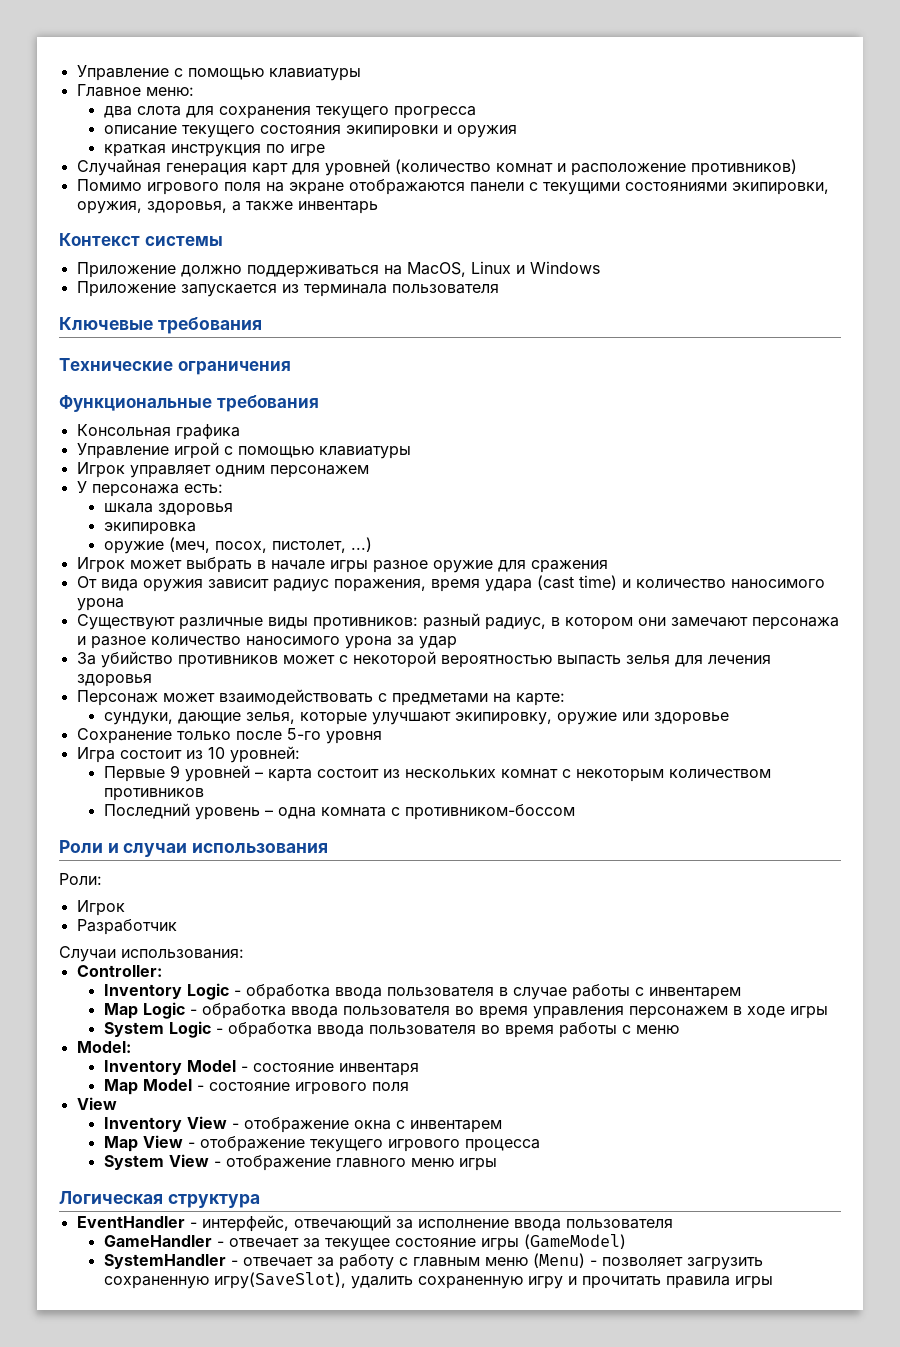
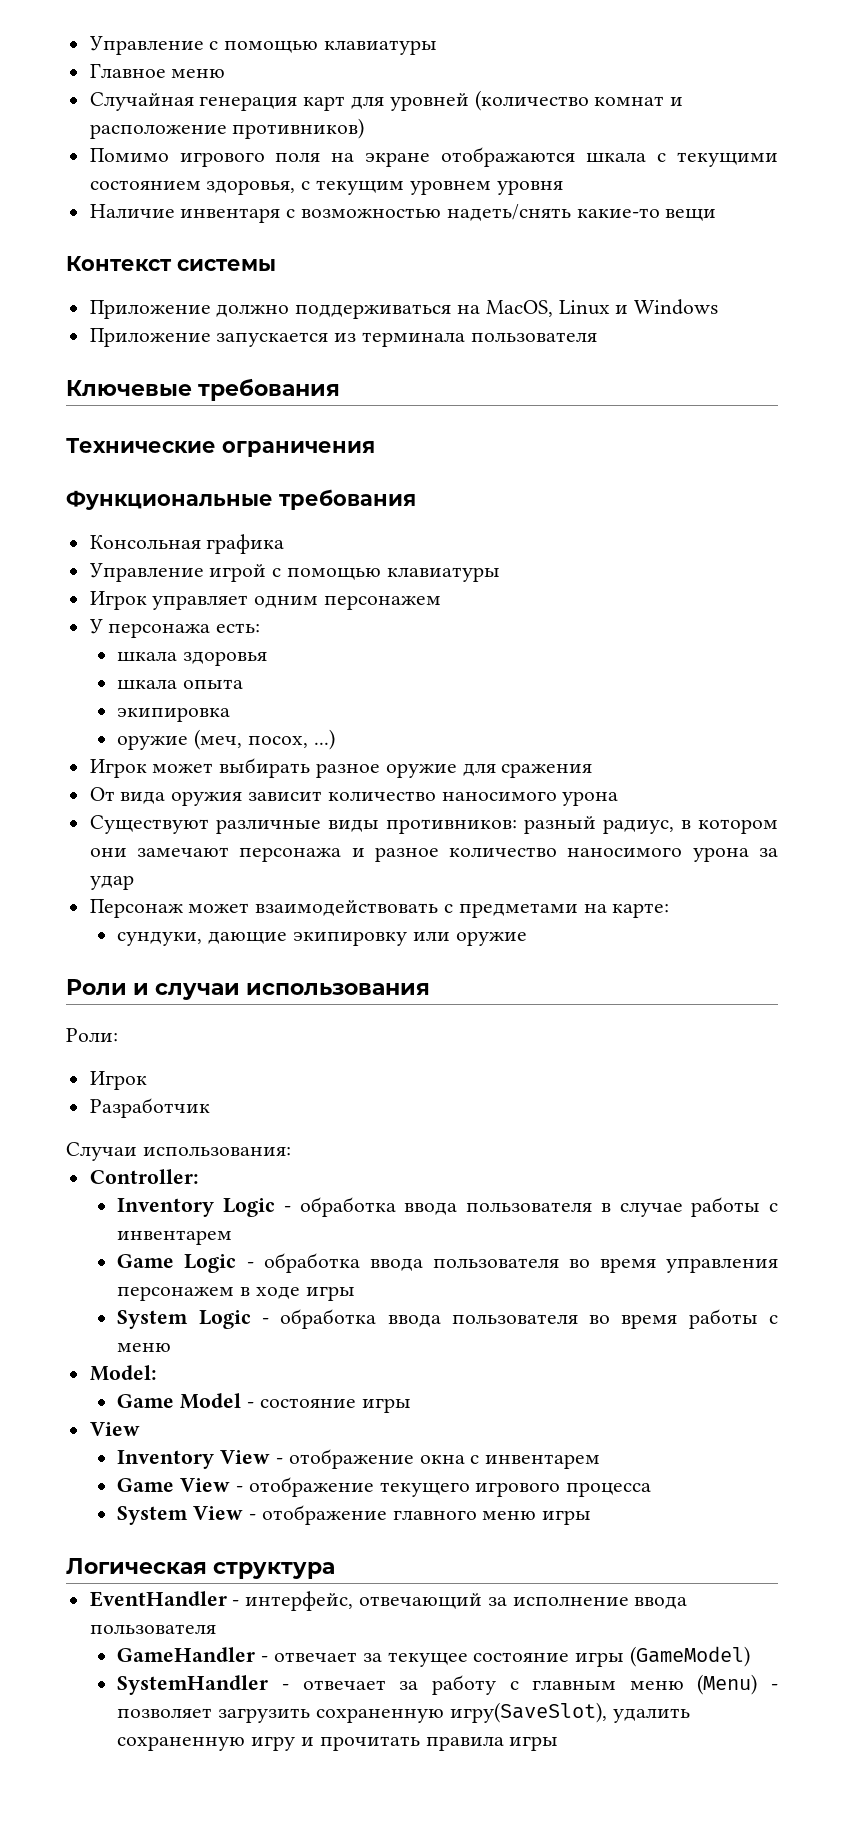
[145,87,194,96] [103,106,476,119] [103,125,517,138] [103,144,325,157] меню: // два слота для сохранения текущего прогресса // описание текущего состояния экипировки и оружия // краткая инструкция по игре -> [171,69,226,78] меню
[469,182,524,192] панели -> [586,152,647,163] шкала
[624,182,829,195] [76,201,378,214] состояниями экипировки, оружия, здоровья, а также инвентарь -> [89,180,563,195] [89,204,717,223] состоянием здоровья, с текущим уровнем уровня // Наличие инвентаря с возможностью надеть/снять какие-то вещи
(233, 509) none -> [117,679,244,690] // шкала опыта
[271,541,346,553] пистолет, -> (308, 742) none
[185,557,368,573] выбрать в начале игры -> [219,758,311,778] выбирать
[272,575,631,592] радиус поражения, время удара (cast time) и -> (323, 796) none
[76,651,771,668] [76,674,152,687] // За убийство противников может с некоторой вероятностью выпасть зелья для лечения здоровья -> (134, 882) none
[245,712,729,725] [76,728,382,744] [76,746,300,763] [103,765,771,782] [103,788,204,801] [103,803,575,820] зелья, которые улучшают экипировку, оружие или здоровье // Сохранение только после 5-го уровня // Игра состоит из 10 уровней: // Первые 9 уровней – карта состоит из нескольких комнат с некоторым количеством противников // Последний уровень – одна комната с противником-боссом -> [292,931,527,946] экипировку или оружие
[103,1003,138,1019] Map -> [117,1254,175,1268] Game
[103,1060,419,1076] [103,1079,409,1095] Inventory Model - состояние инвентаря // Map Model - состояние игрового поля -> [117,1393,411,1413] Game Model - состояние игры
[103,1136,138,1152] Map -> [117,1478,175,1492] Game

